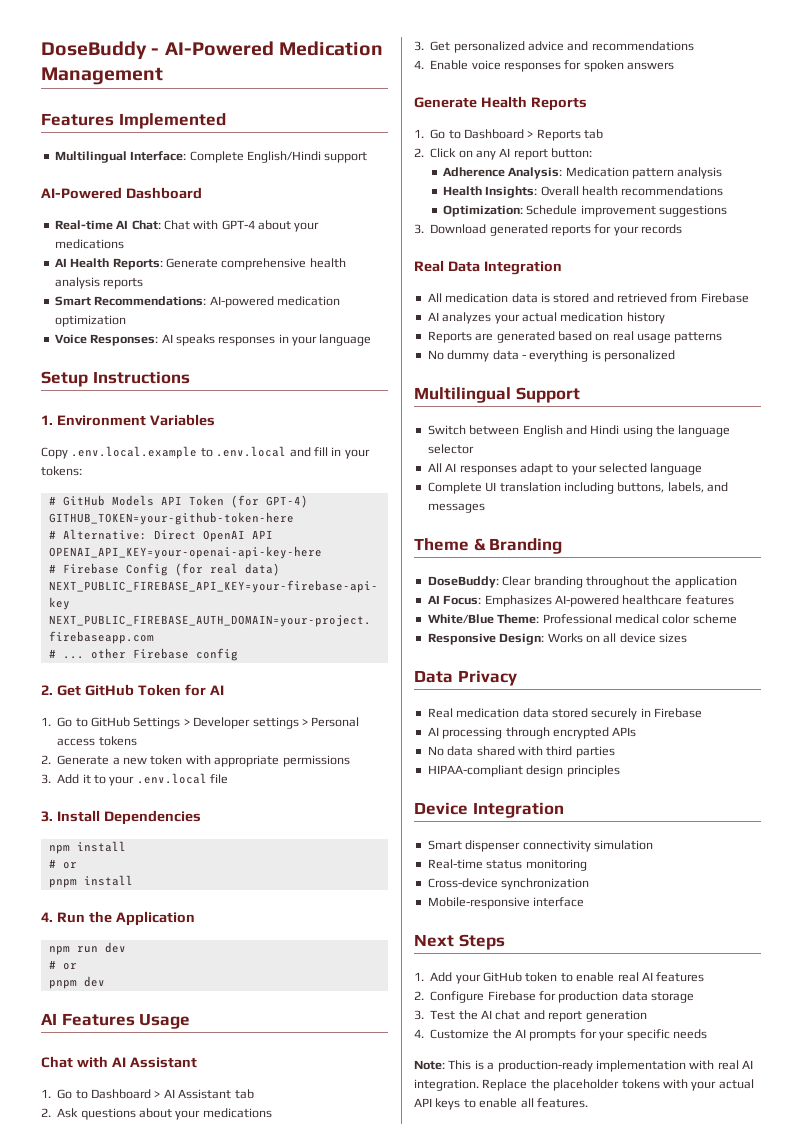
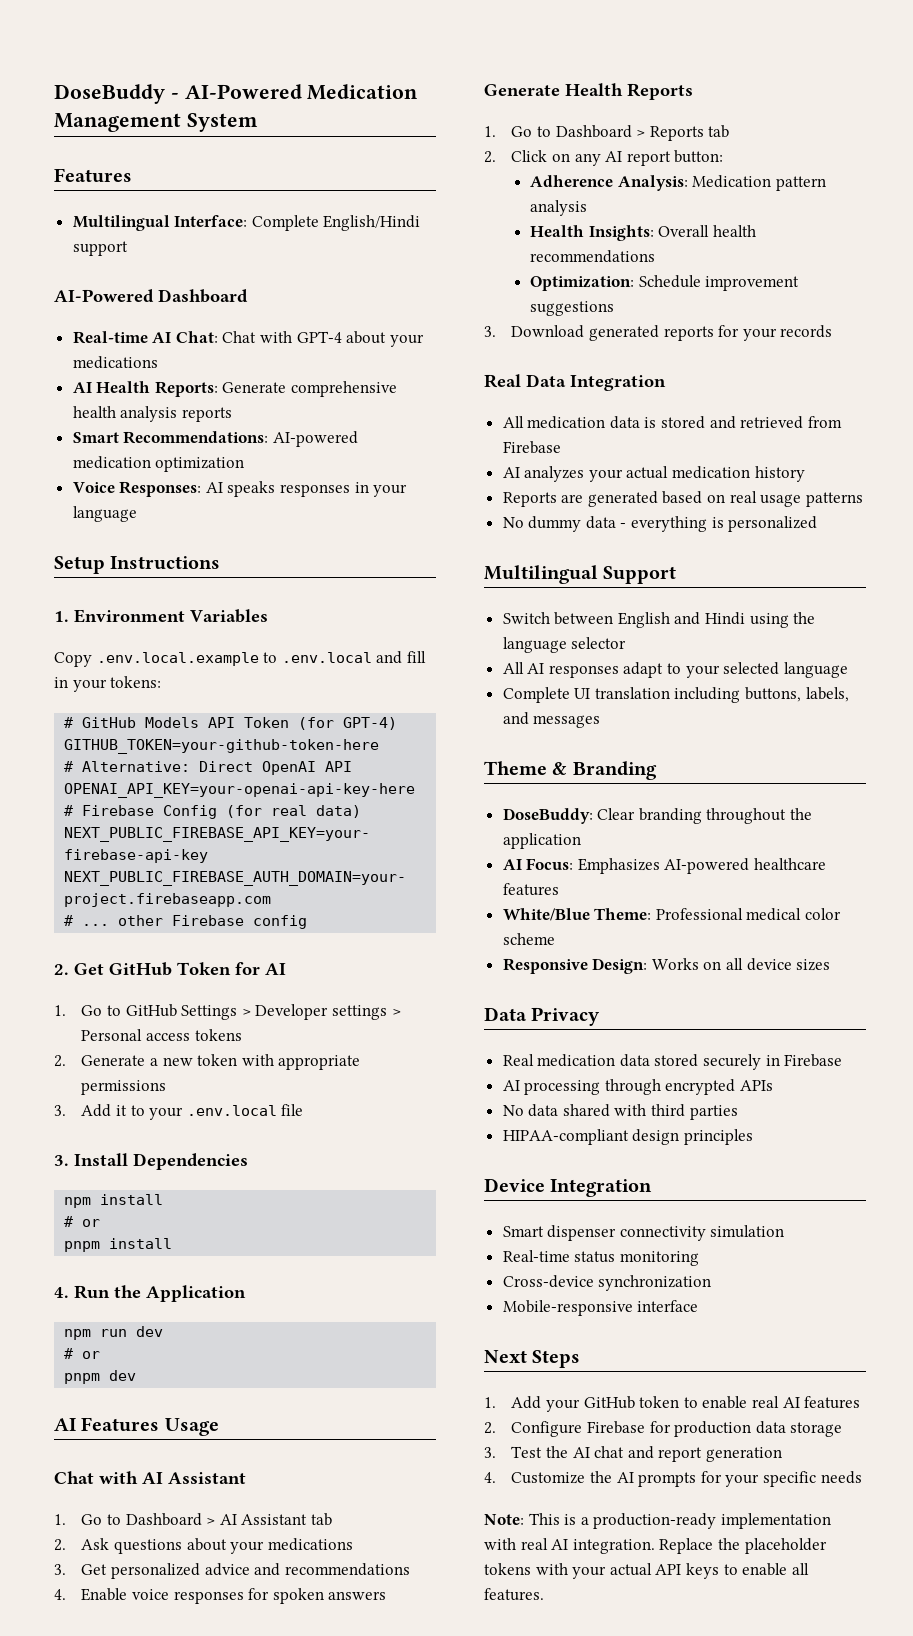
[41,113,226,129] // Features Implemented -> [186,113,258,132] [54,168,132,183] System // Features

